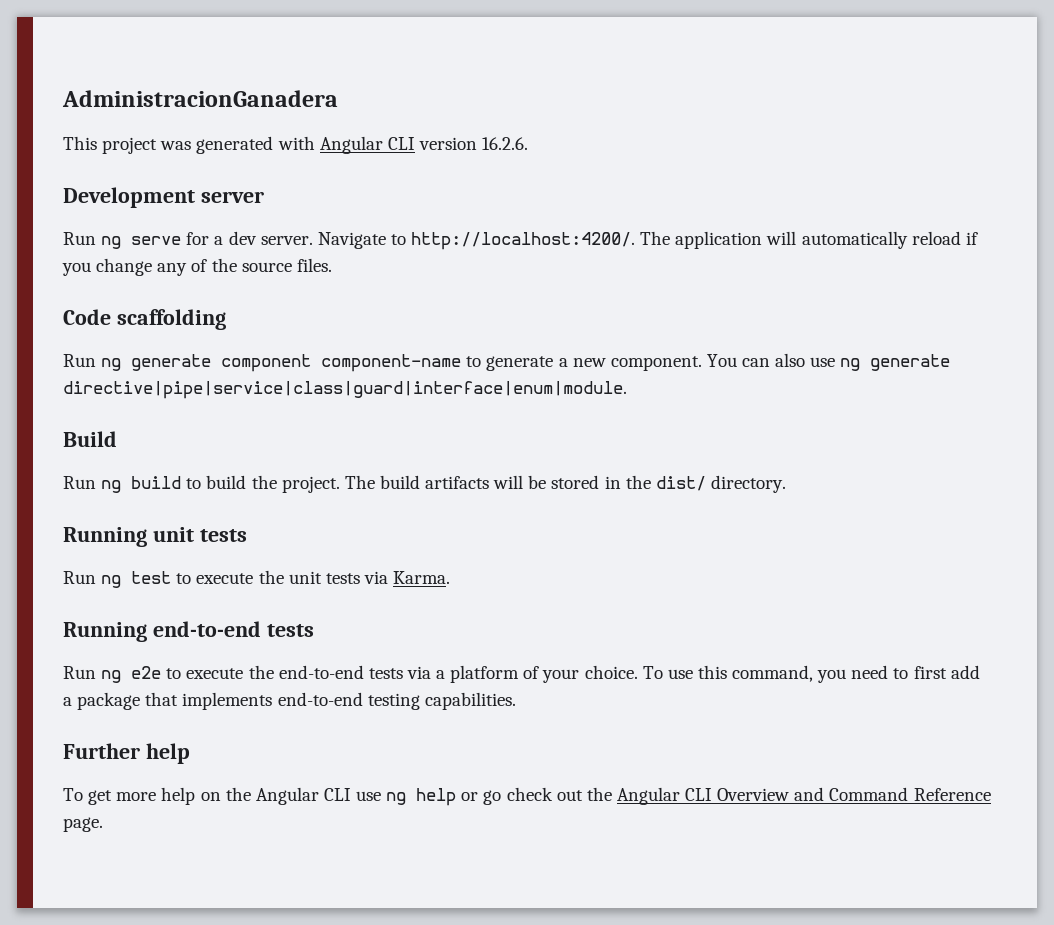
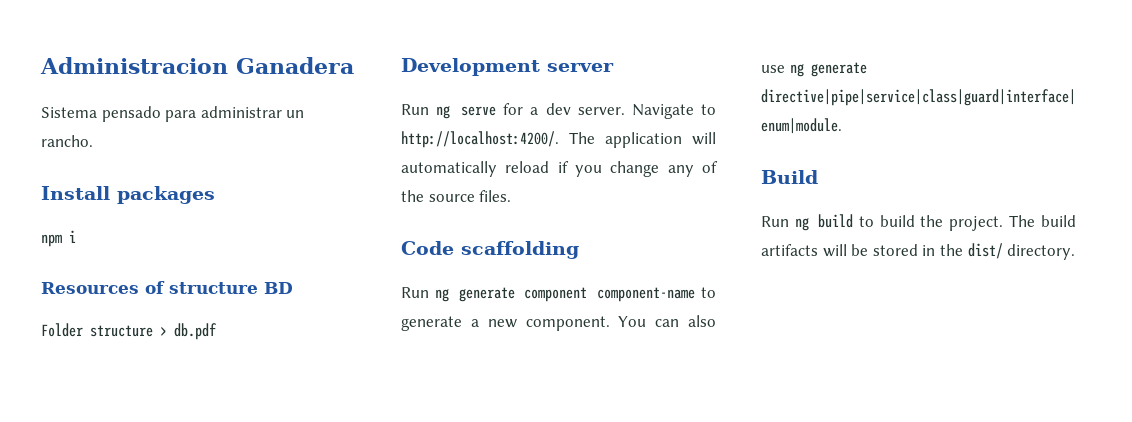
[62,90,338,107] [63,136,529,154] AdministracionGanadera // This project was generated with Angular CLI version 16.2.6. -> [40,57,354,74] [41,106,305,122] [41,135,93,147] [41,186,215,204] [41,230,76,247] [41,281,293,294] [41,323,217,340] Administracion Ganadera // Sistema pensado para administrar un rancho. // Install packages // npm i // Resources of structure BD // Folder structure > db.pdf
[63,527,247,547] [63,570,451,588] [63,621,314,642] [63,665,980,683] [63,692,516,710] [63,743,190,764] [63,787,991,806] [63,817,103,832] // Running unit tests // Run ng test to execute the unit tests via Karma. // Running end-to-end tests // Run ng e2e to execute the end-to-end tests via a platform of your choice. To use this command, you need to first add a package that implements end-to-end testing capabilities. // Further help // To get more help on the Angular CLI use ng help or go check out the Angular CLI Overview and Command Reference page. -> (1076, 252) none

